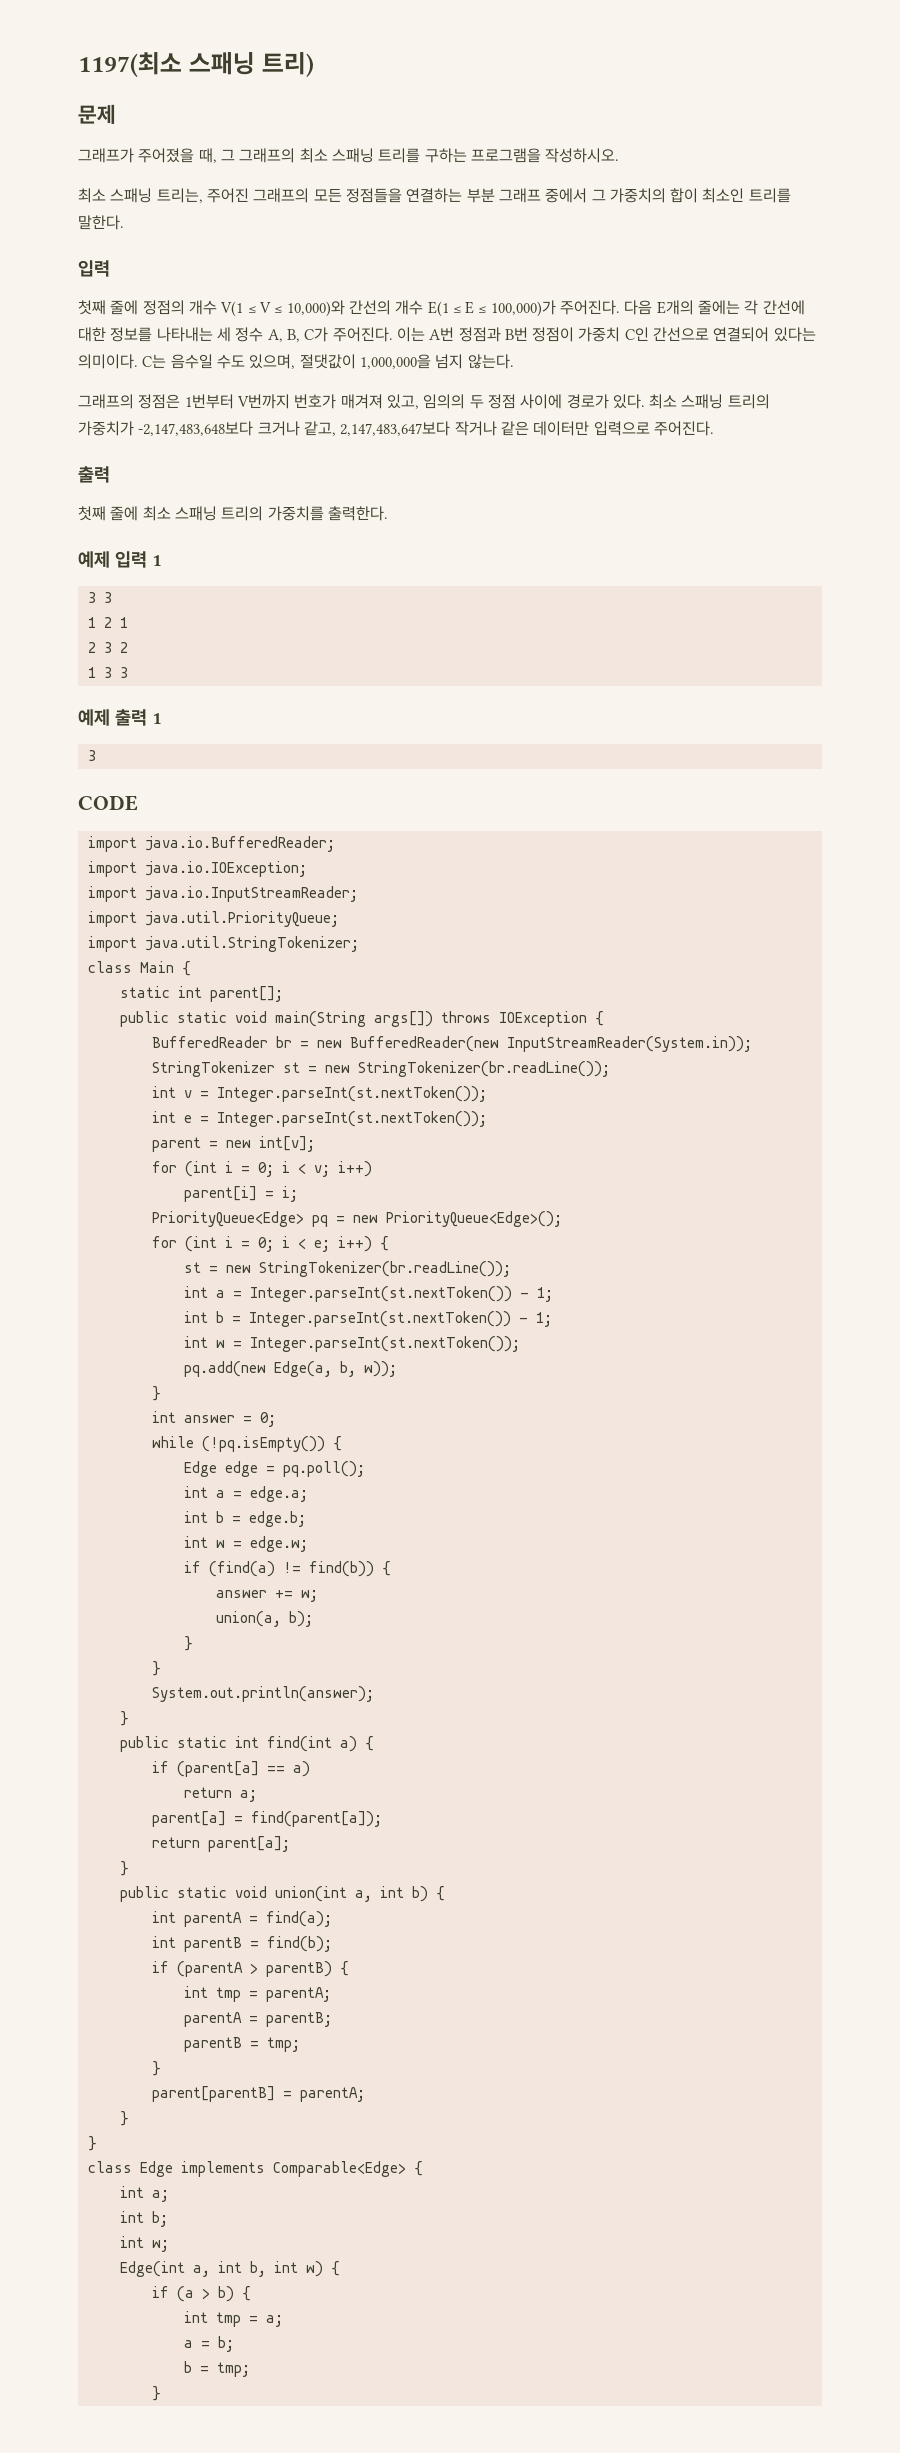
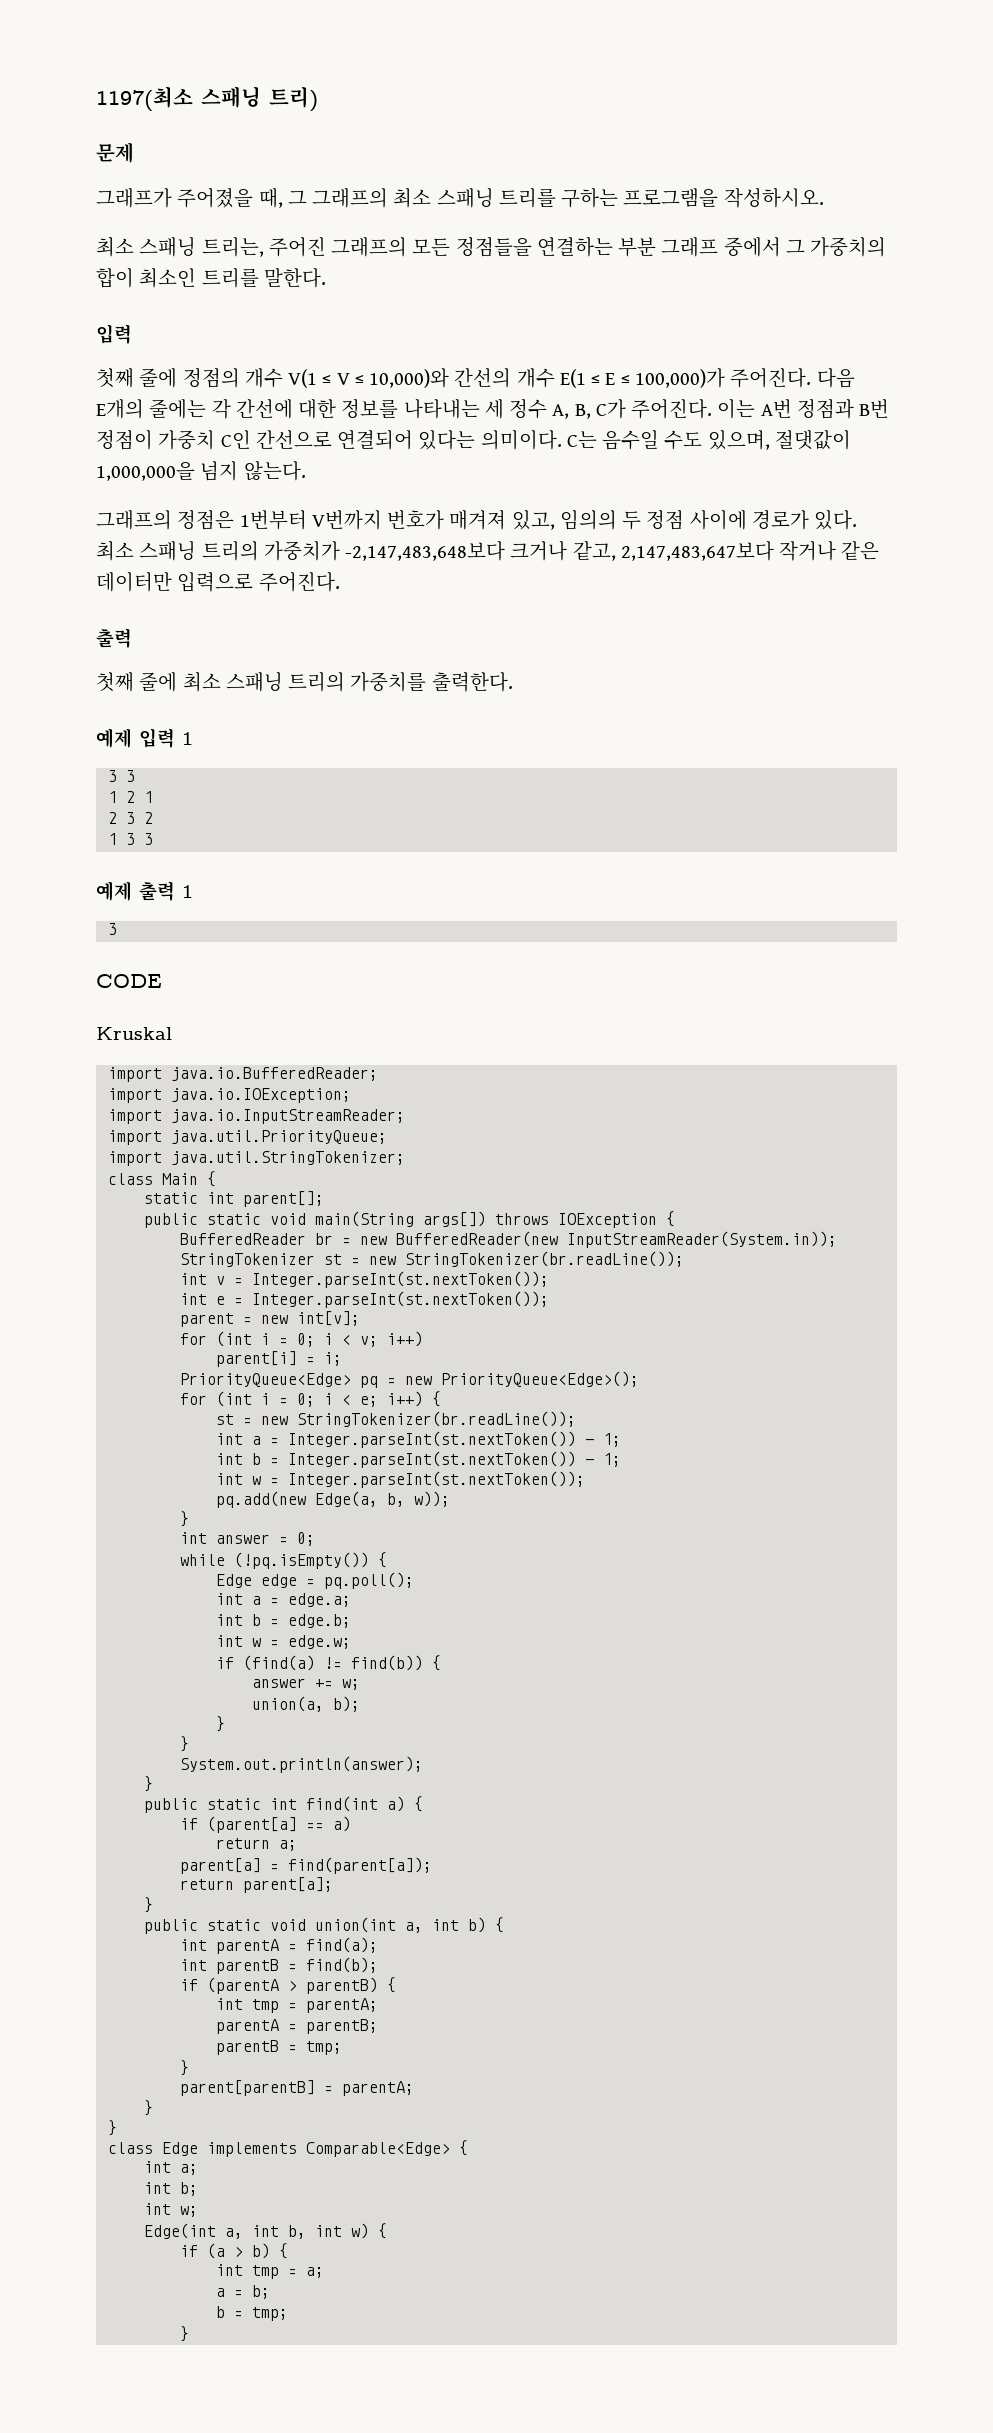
(138, 803) none -> [96,1027,172,1040] // Kruskal

